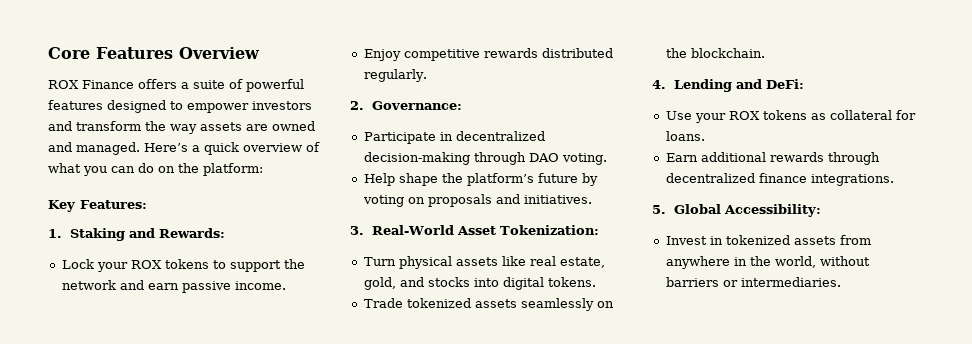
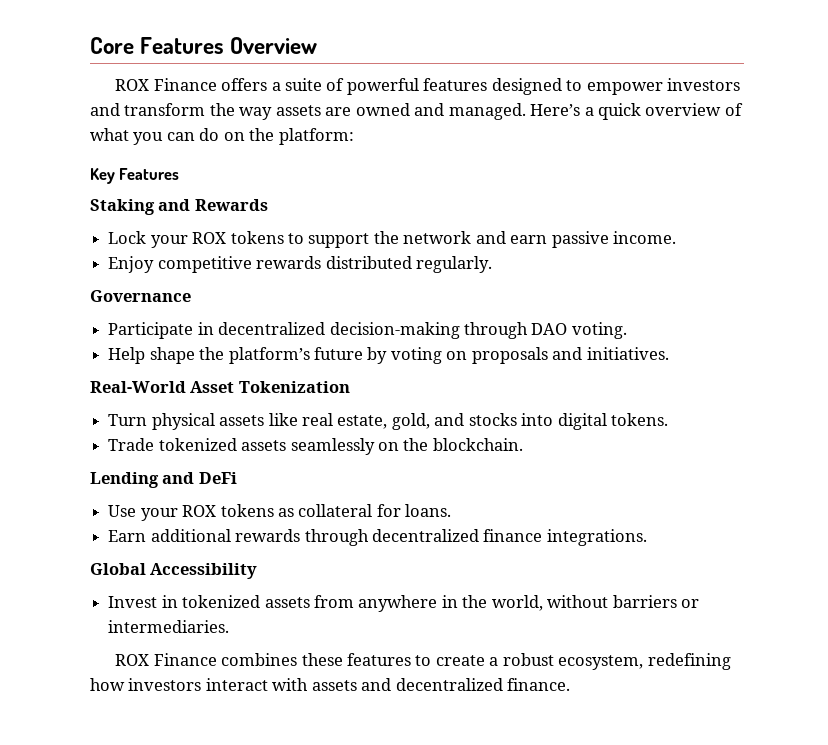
[80,200,147,209] [48,229,62,238] Features: // 1. -> [119,168,180,180] Features //
[158,228,225,238] Rewards: -> [194,199,268,211] Rewards
[350,101,462,110] 2. Governance: -> [90,290,191,302] Governance
[350,226,364,235] 3. -> (669, 353) none
[499,225,599,235] Tokenization: -> [238,381,350,393] Tokenization
[652,80,666,89] 4. -> (523, 444) none
[765,79,804,89] DeFi: -> [198,472,237,484] DeFi
[652,204,821,217] 5. Global Accessibility: -> [90,563,258,579] Global Accessibility
(841, 282) none -> [115,653,731,670] [90,678,571,691] // ROX Finance combines these features to create a robust ecosystem, redefining how investors interact with assets and decentralized finance.

